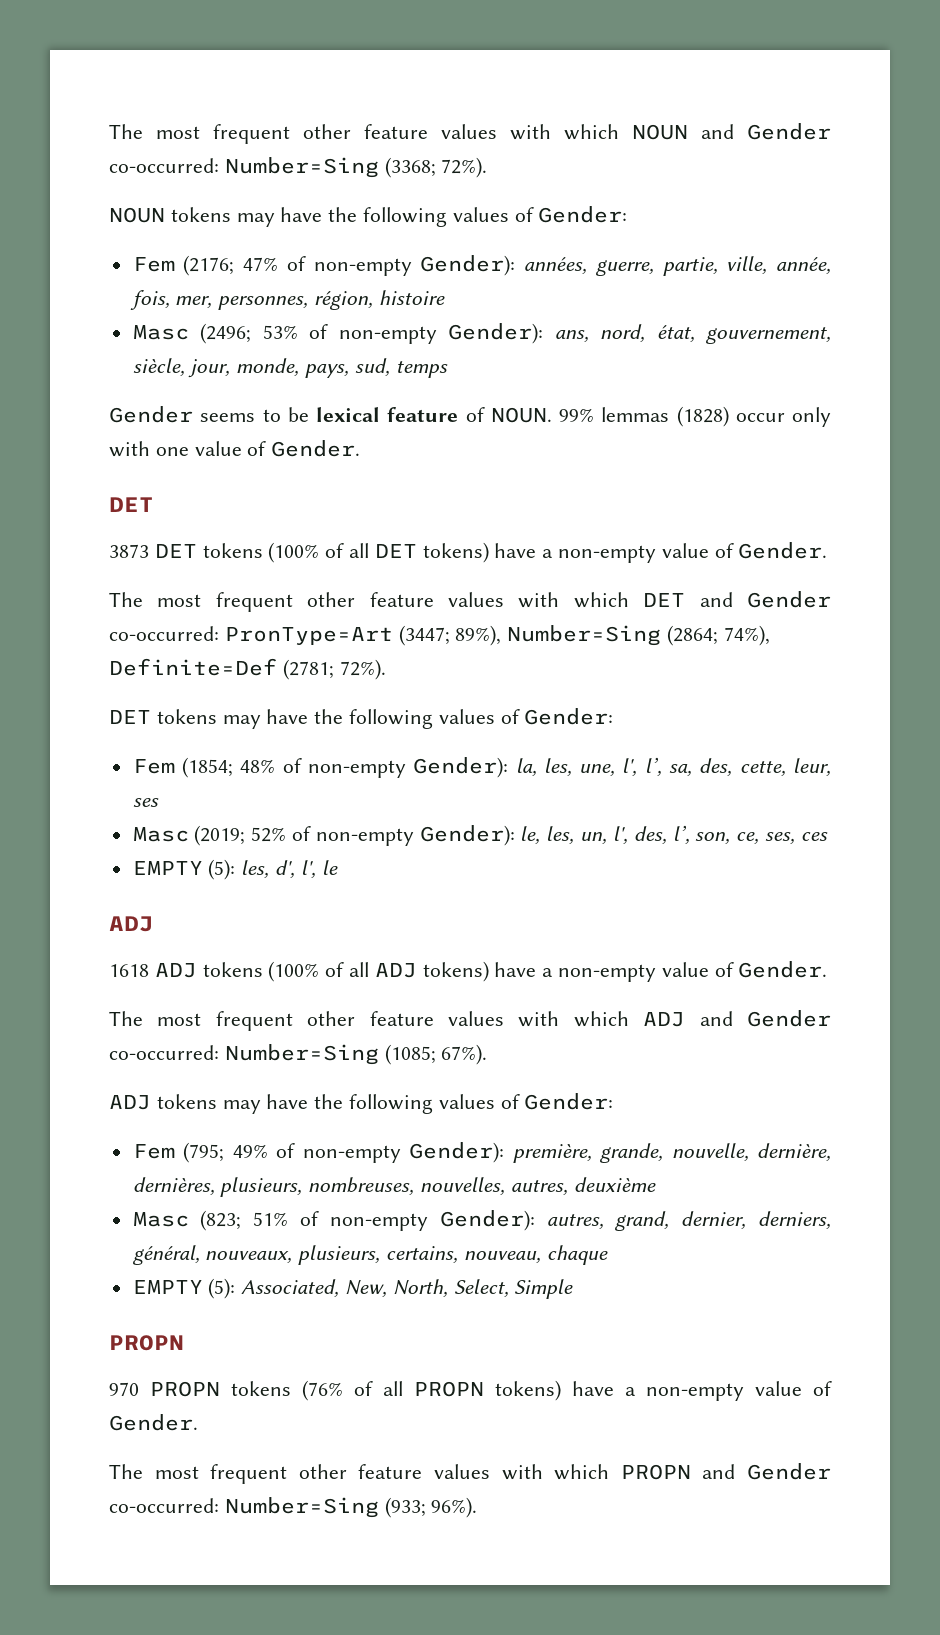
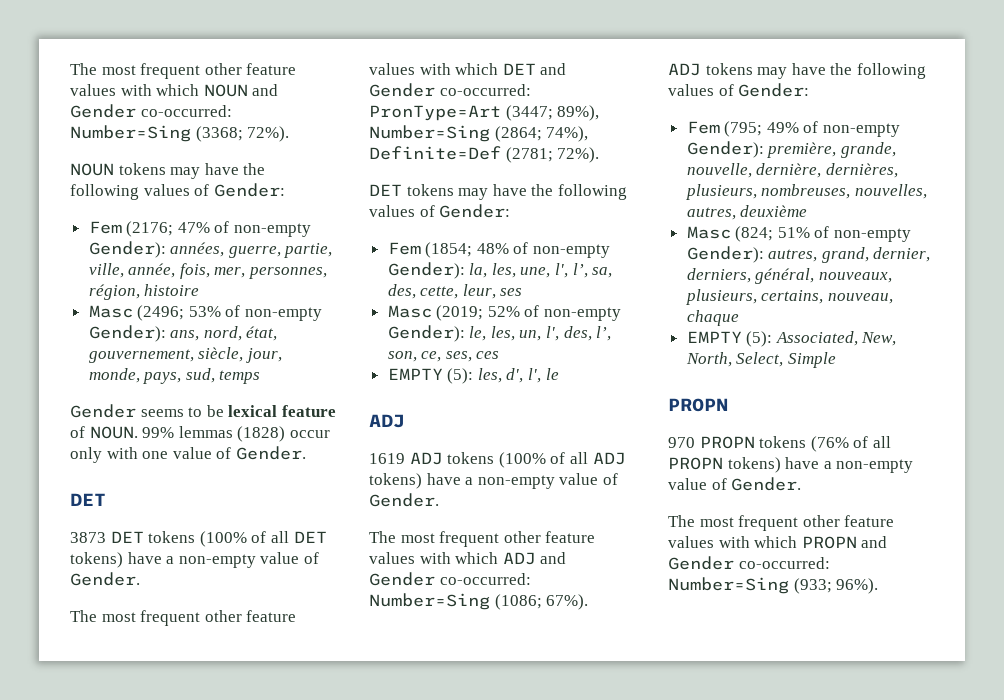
[109,964,149,977] 1618 -> [369,453,405,464] 1619
[384,1044,436,1065] (1085; -> [494,594,542,610] (1086;
[200,1210,242,1231] (823; -> [735,226,774,242] (824;

